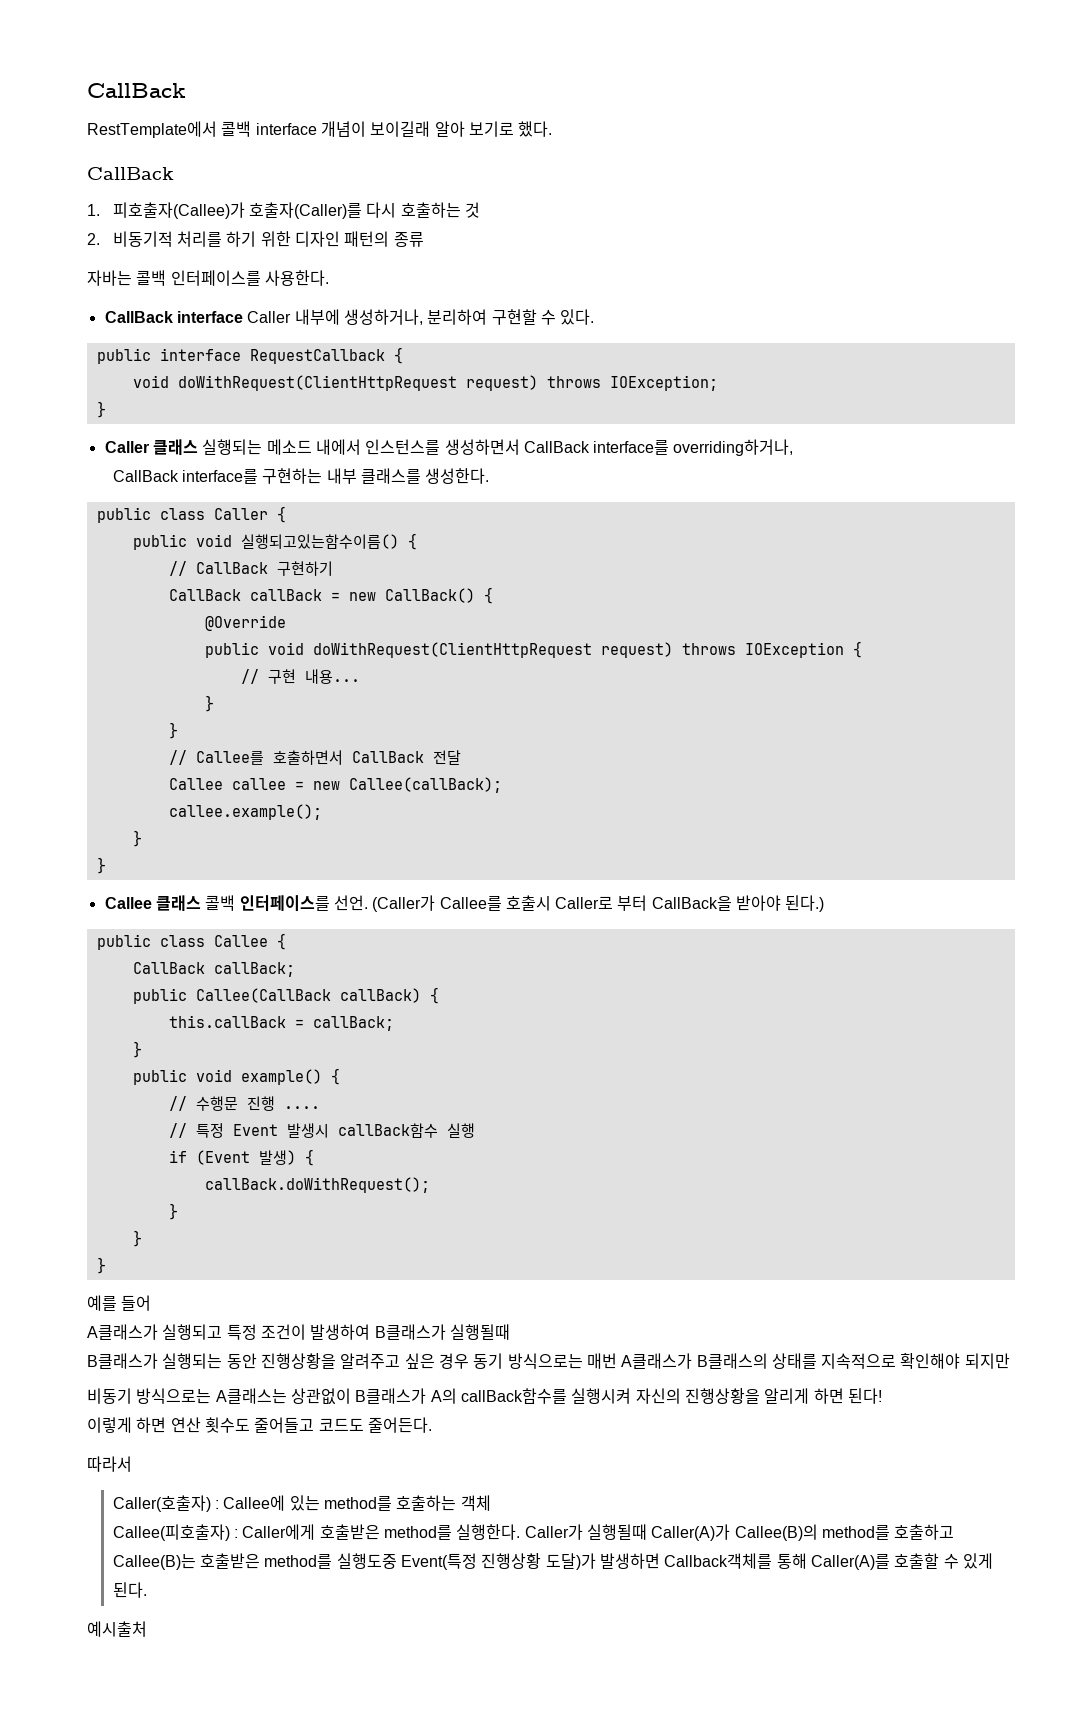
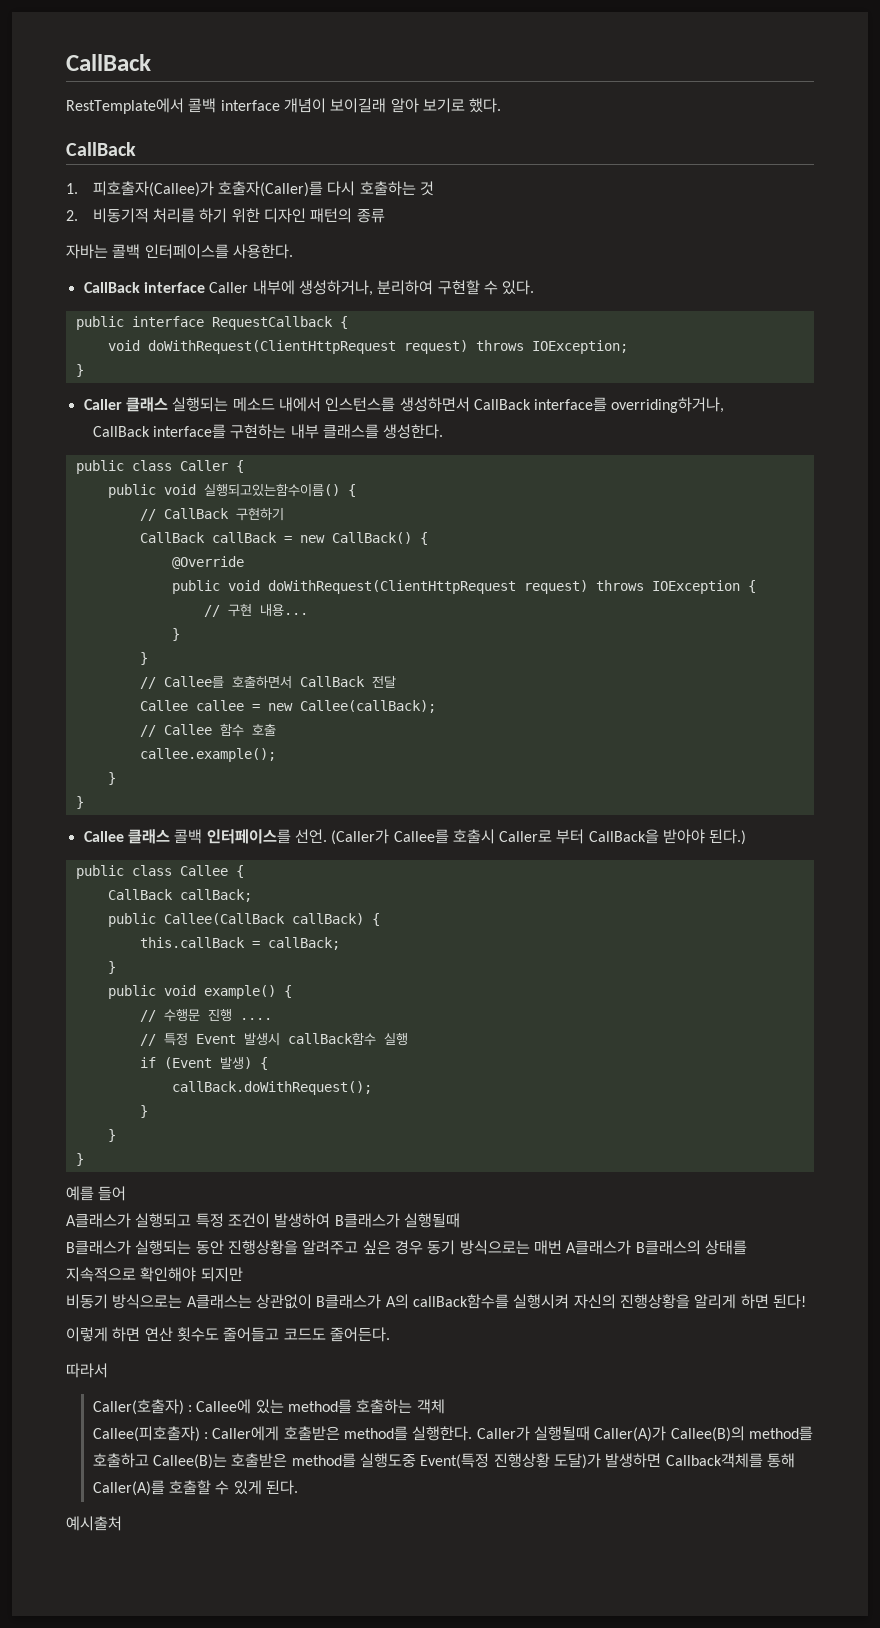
(502, 785) none -> [139,723,276,737] // // Callee 함수 호출

